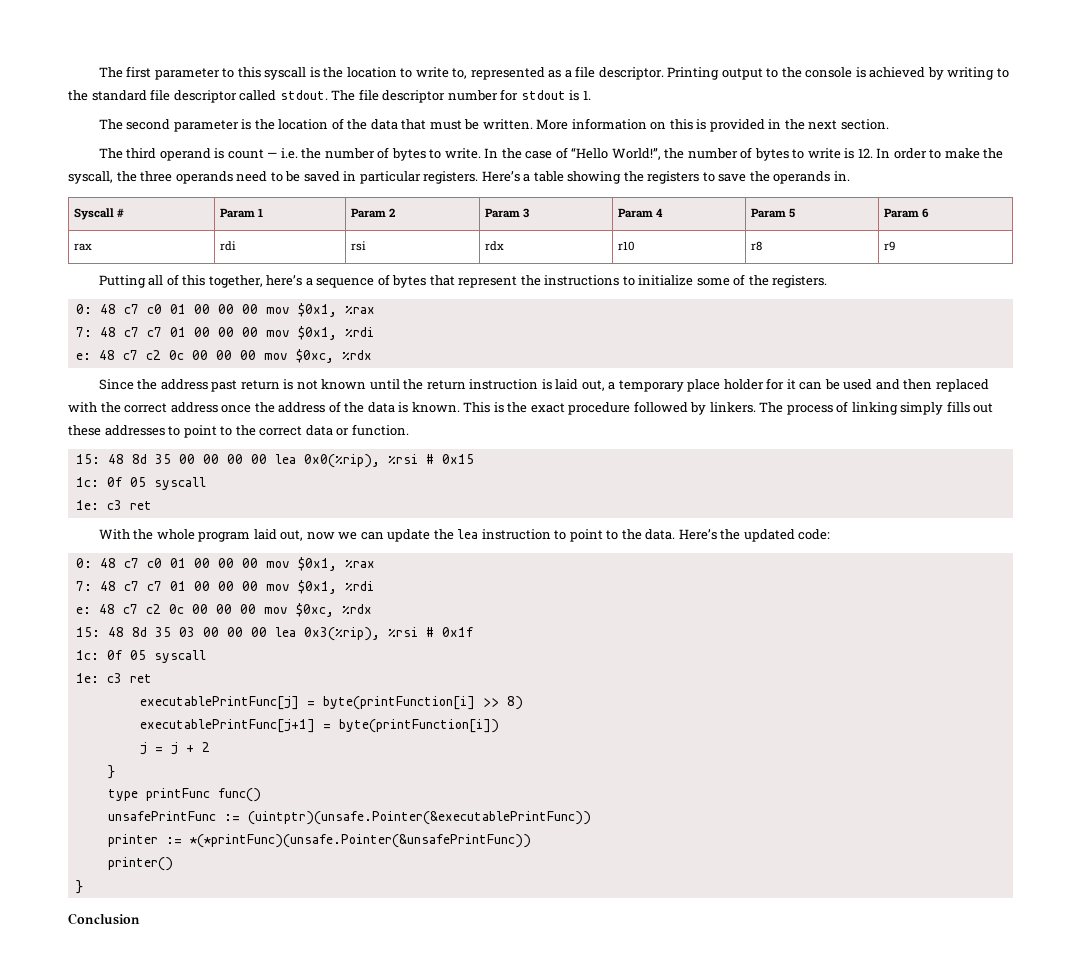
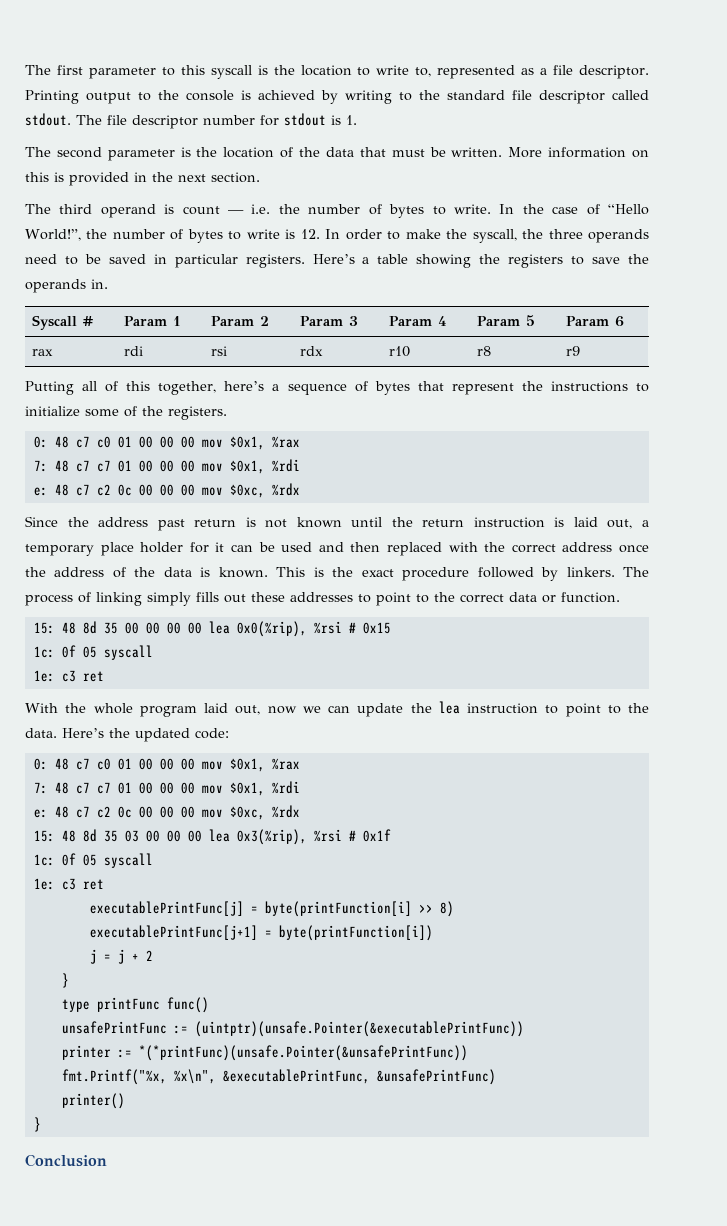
(531, 841) none -> [61,1069,496,1085] // fmt.Printf("%x, %x\n", &executablePrintFunc, &unsafePrintFunc)

